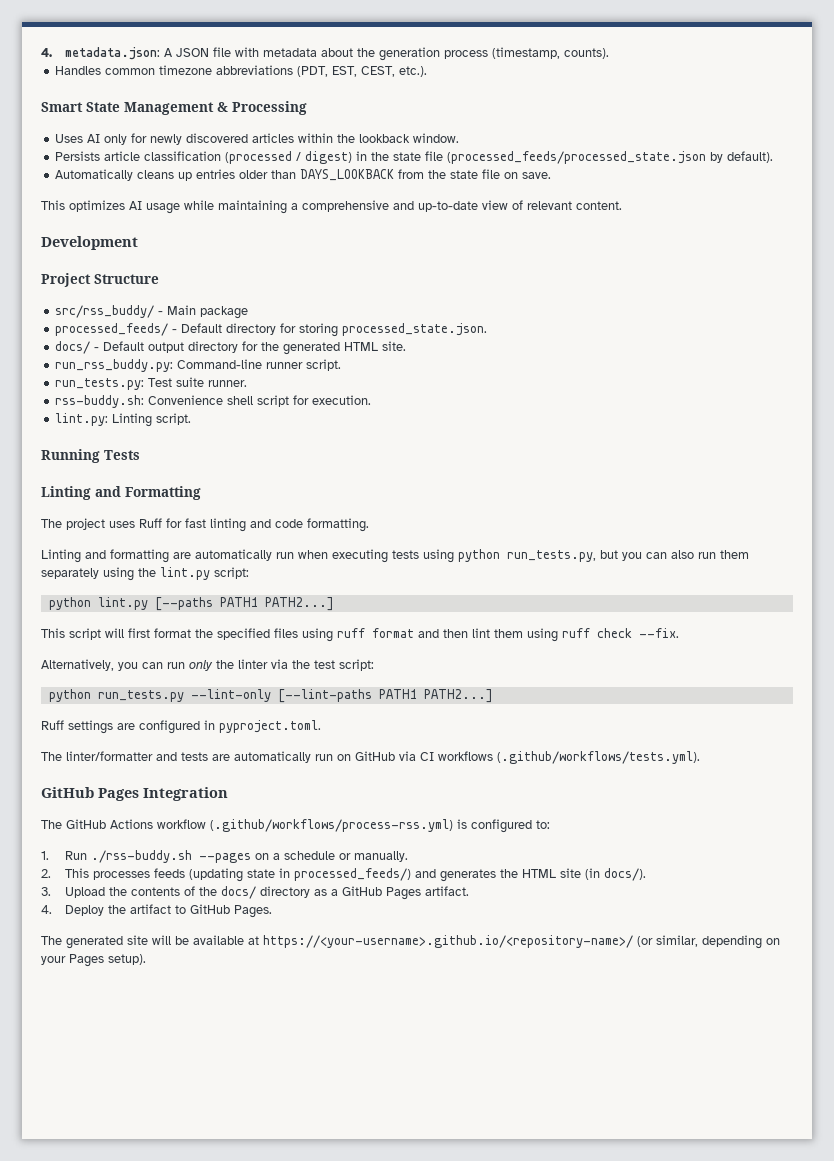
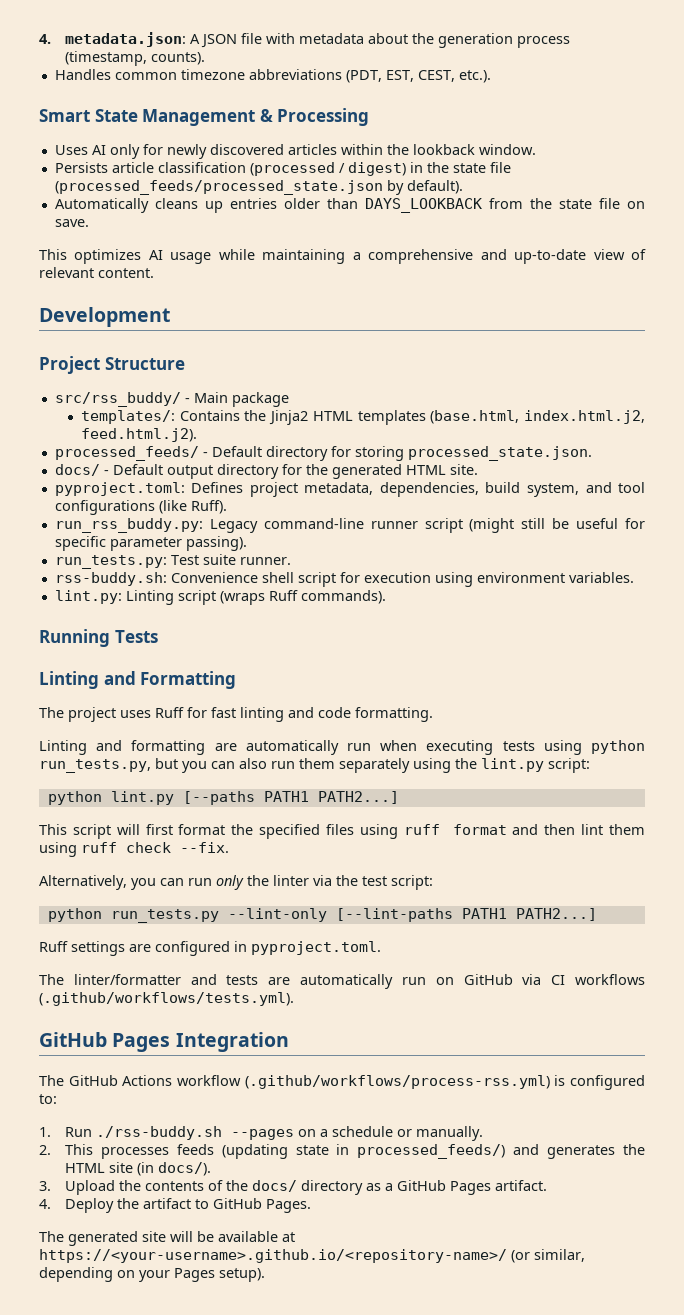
(249, 312) none -> [80,410,645,425] [80,428,197,442] // templates/: Contains the Jinja2 HTML templates (base.html, index.html.j2, feed.html.j2).
[55,359,342,372] run_rss_buddy.py: Command-line runner script. -> [54,482,646,497] [54,500,227,515] [54,518,645,533] [54,536,247,551] pyproject.toml: Defines project metadata, dependencies, build system, and tool configurations (like Ruff). // run_rss_buddy.py: Legacy command-line runner script (might still be useful for specific parameter passing).
[312,395,372,405] [55,413,192,427] execution. // lint.py: Linting script. -> [363,572,634,587] [54,590,386,605] execution using environment variables. // lint.py: Linting script (wraps Ruff commands).

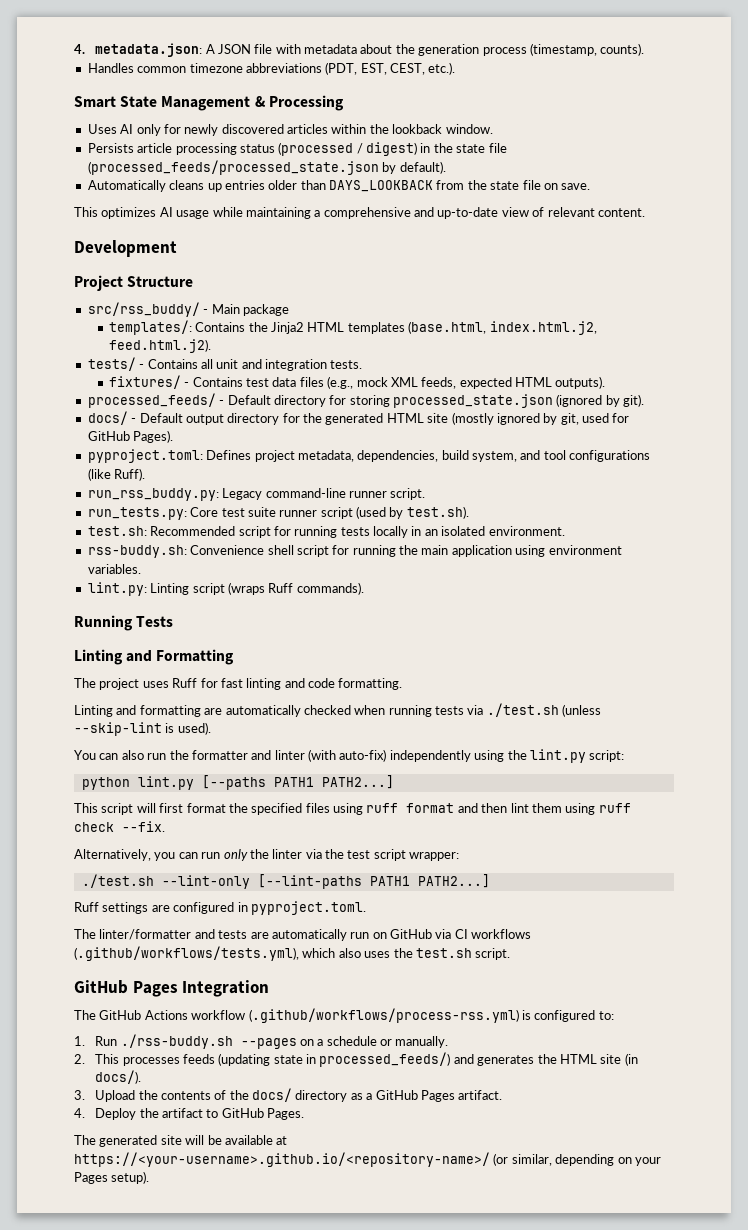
[157,162,246,173] classification -> [175,143,275,155] processing status
(197, 435) none -> [87,357,363,371] [108,375,606,389] // tests/ - Contains all unit and integration tests. // fixtures/ - Contains test data files (e.g., mock XML feeds, expected HTML outputs).
[407,446,592,461] processed_state.json. -> [393,394,645,408] processed_state.json (ignored by git).
[449,464,478,475] site. -> [427,412,630,425] [87,430,174,443] site (mostly ignored by git, used for GitHub Pages).
[424,518,645,533] [54,536,247,551] [54,554,291,569] script (might still be useful for specific parameter passing). // run_tests.py: Test suite runner. -> [390,488,426,500] [87,506,469,520] [87,526,565,538] script. // run_tests.py: Core test suite runner script (used by test.sh). // test.sh: Recommended script for running tests locally in an isolated environment.
[363,572,431,583] execution -> [352,545,512,557] running the main application
[346,740,645,755] [39,758,410,773] run when executing tests using python run_tests.py, but you can also run them separately -> [303,703,602,717] [74,722,211,736] [74,749,471,762] checked when running tests via ./test.sh (unless --skip-lint is used). // You can also run the formatter and linter (with auto-fix) independently
[391,875,433,890] [47,908,219,923] script: // python run_tests.py -> [373,849,460,861] [81,874,154,888] script wrapper: // ./test.sh
[39,992,294,1006] (.github/workflows/tests.yml). -> [74,946,511,961] (.github/workflows/tests.yml), which also uses the test.sh script.

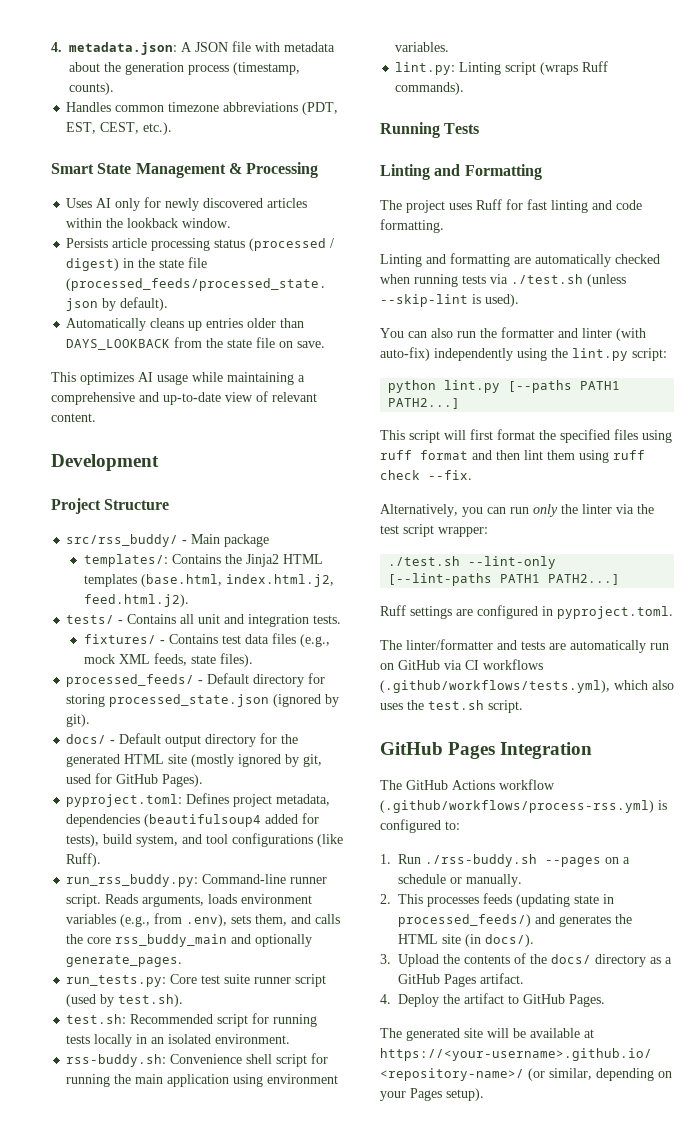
[459,376,606,389] expected HTML outputs). -> [191,653,254,667] state files).
[357,450,439,462] dependencies, -> [66,813,320,827] [66,834,100,847] dependencies (beautifulsoup4 added for tests),
[222,488,346,500] Legacy command-line -> [202,874,287,884] Command-line
(426, 494) none -> [105,894,313,907] [66,913,341,927] [66,934,313,947] [66,955,183,967] Reads arguments, loads environment variables (e.g., from .env), sets them, and calls the core rss_buddy_main and optionally generate_pages.

